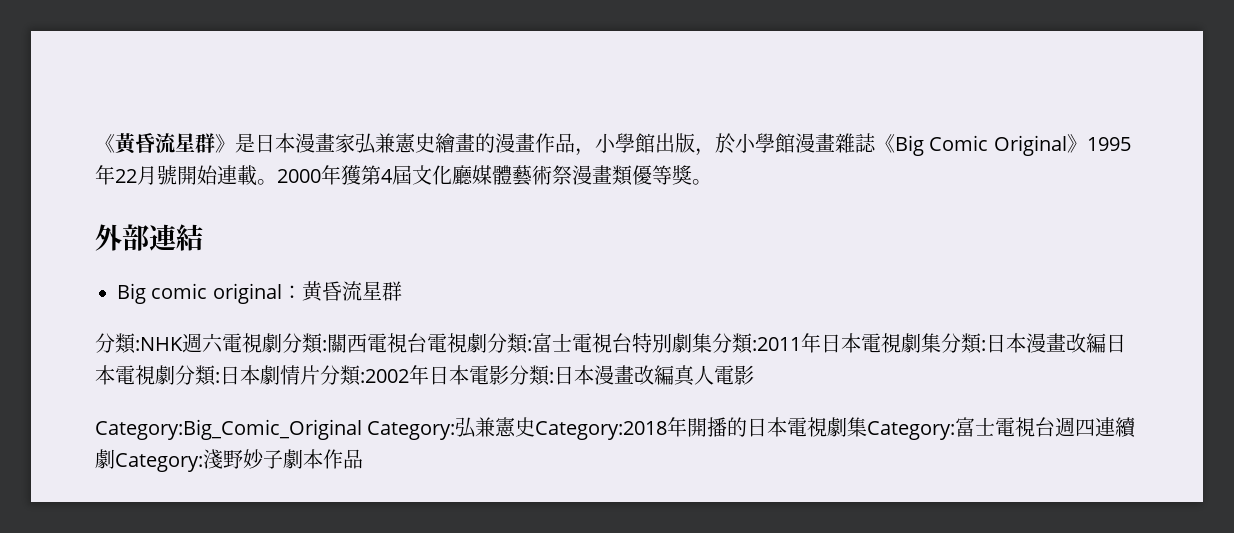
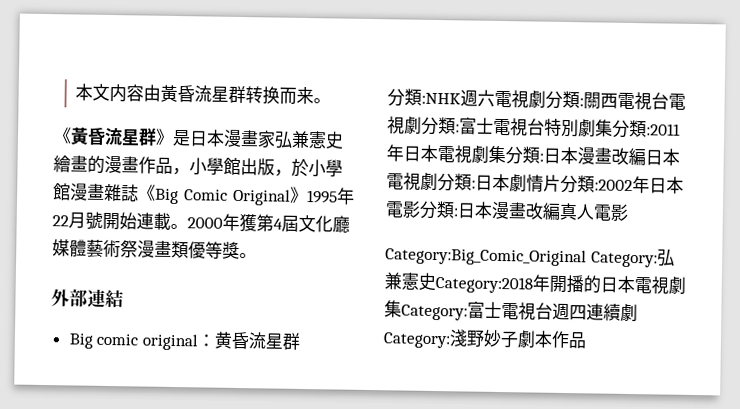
(95, 143) none -> [75,83,332,105] 本文内容由黃昏流星群转换而来。 //

